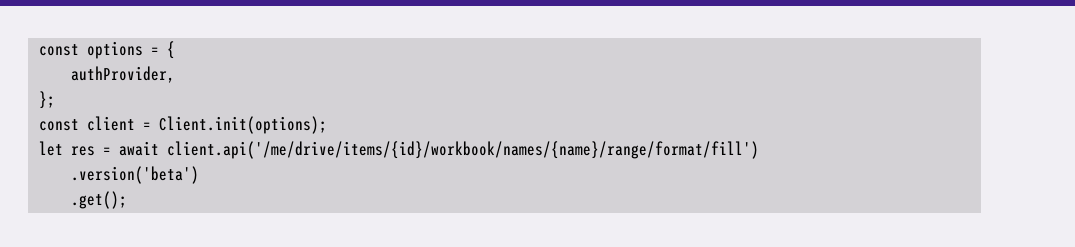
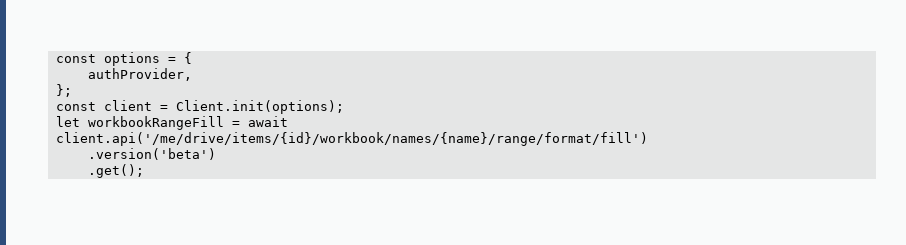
[71,146,96,156] res -> [88,116,225,130] workbookRangeFill

